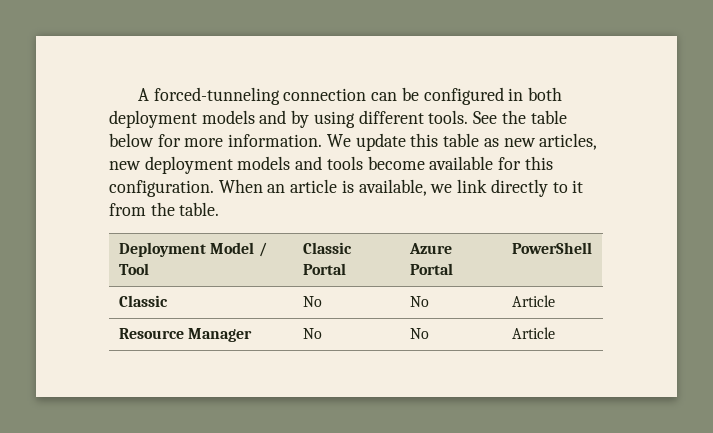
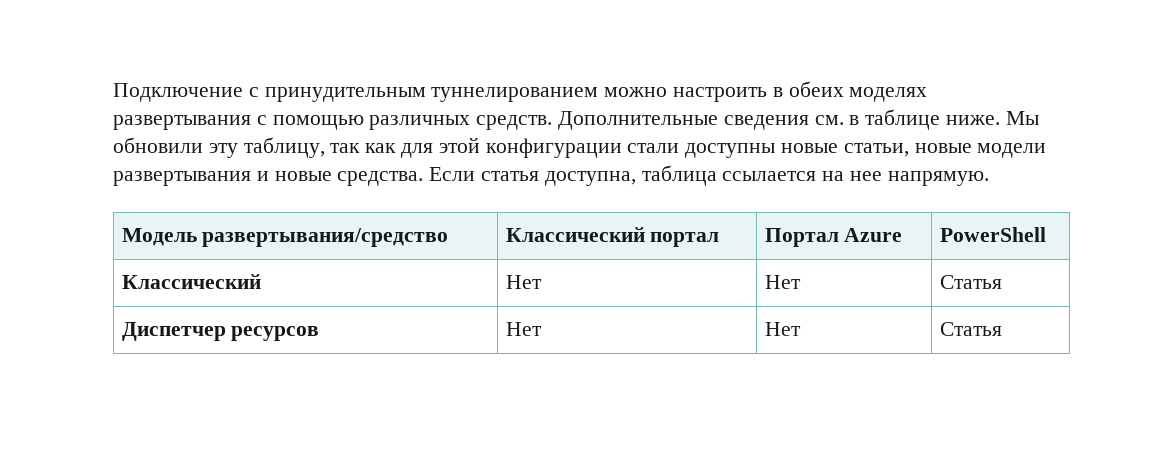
[138,87,563,105] [109,110,567,128] [109,133,598,151] [109,156,553,174] [109,179,584,197] [109,202,220,216] [118,242,267,257] [118,263,149,275] [302,242,352,254] [302,263,346,275] A forced-tunneling connection can be configured in both deployment models and by using different tools. See the table below for more information. We update this table as new articles, new deployment models and tools become available for this configuration. When an article is available, we link directly to it from the table. // Deployment Model / Tool | Classic Portal | -> [113,81,928,102] [113,109,1039,130] [113,137,1047,158] [113,165,989,186] [121,228,449,247] [505,227,720,247] [764,228,839,247] Подключение с принудительным туннелированием можно настроить в обеих моделях развертывания с помощью различных средств. Дополнительные сведения см. в таблице ниже. Мы обновили эту таблицу, так как для этой конфигурации стали доступны новые статьи, новые модели развертывания и новые средства. Если статья доступна, таблица ссылается на нее напрямую. // Модель развертывания/средство | Классический портал | Портал
[409,263,453,275] Portal -> (903, 235) none
[118,295,168,307] [302,296,322,307] [409,296,429,307] [511,295,555,307] [118,328,253,342] [302,328,322,339] [409,328,429,339] [511,327,555,339] Classic | No | No | Article // Resource Manager | No | No | Article -> [121,274,261,289] [505,275,542,289] [764,275,801,289] [939,275,1002,289] [121,322,320,341] [505,322,542,336] [764,322,801,336] [939,322,1002,336] Классический | Нет | Нет | Статья // Диспетчер ресурсов | Нет | Нет | Статья

